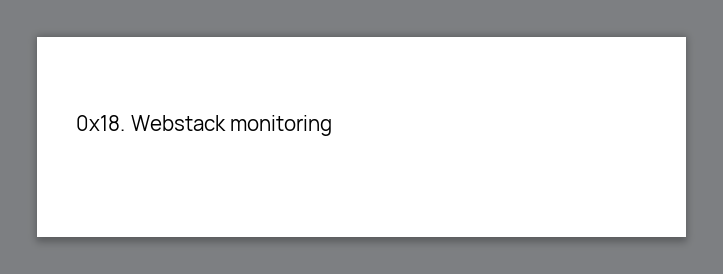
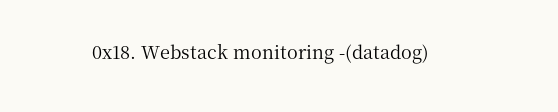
(333, 125) none -> [339,44,429,64] -(datadog)

